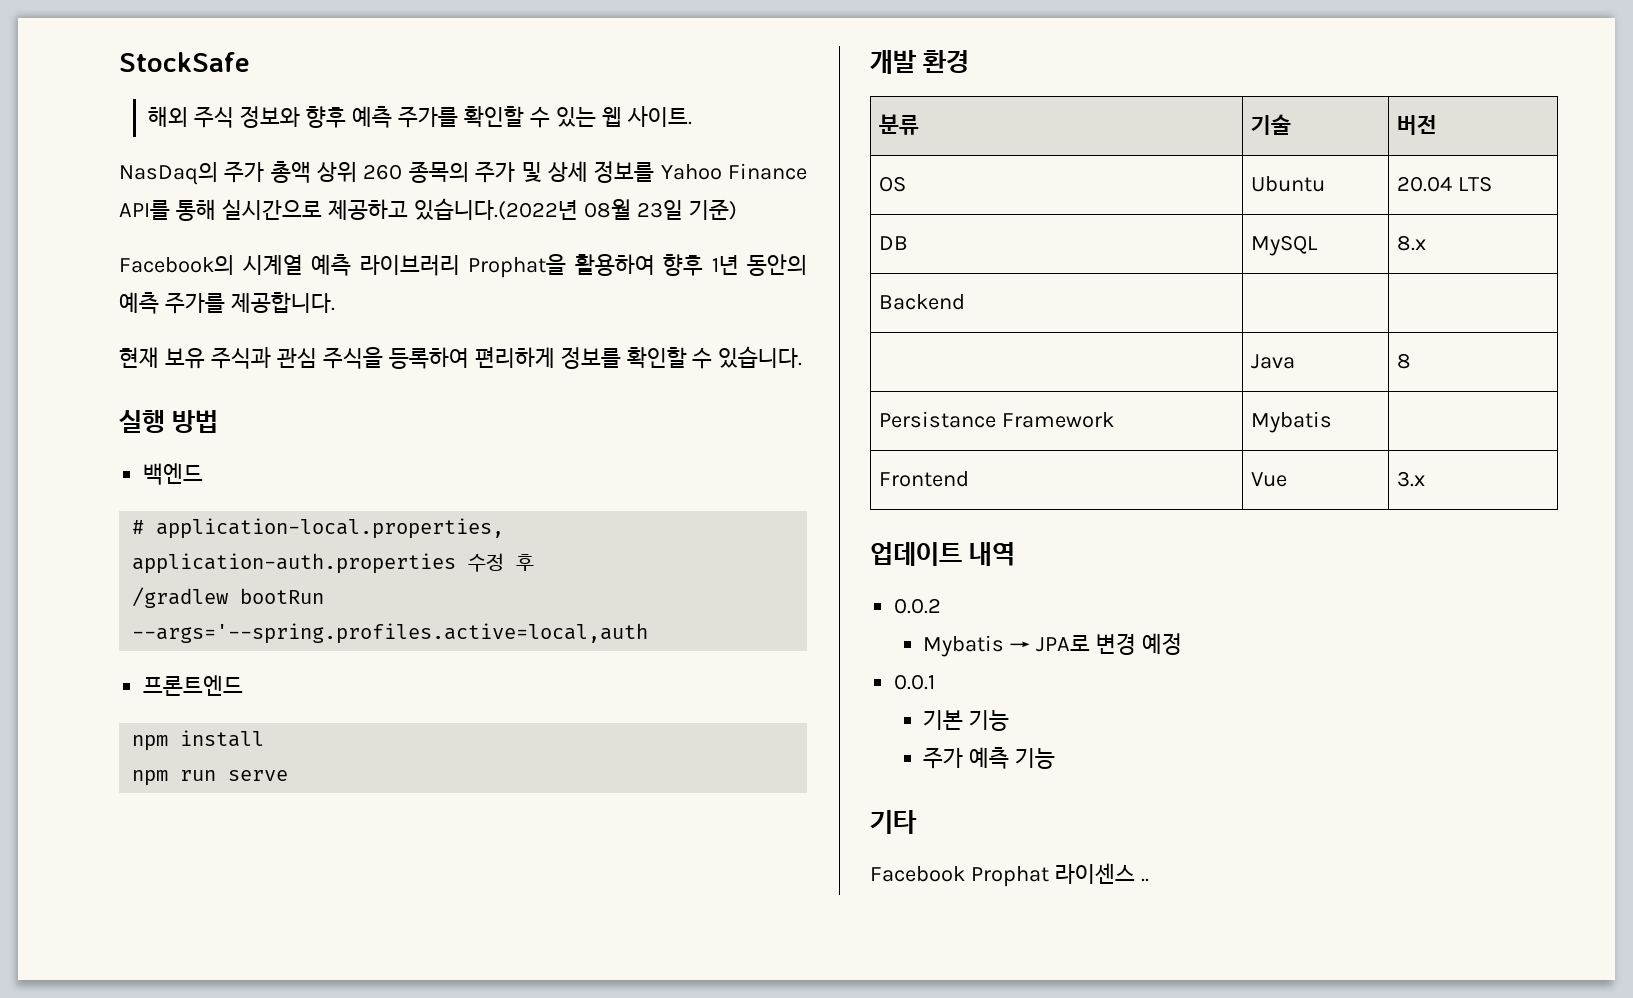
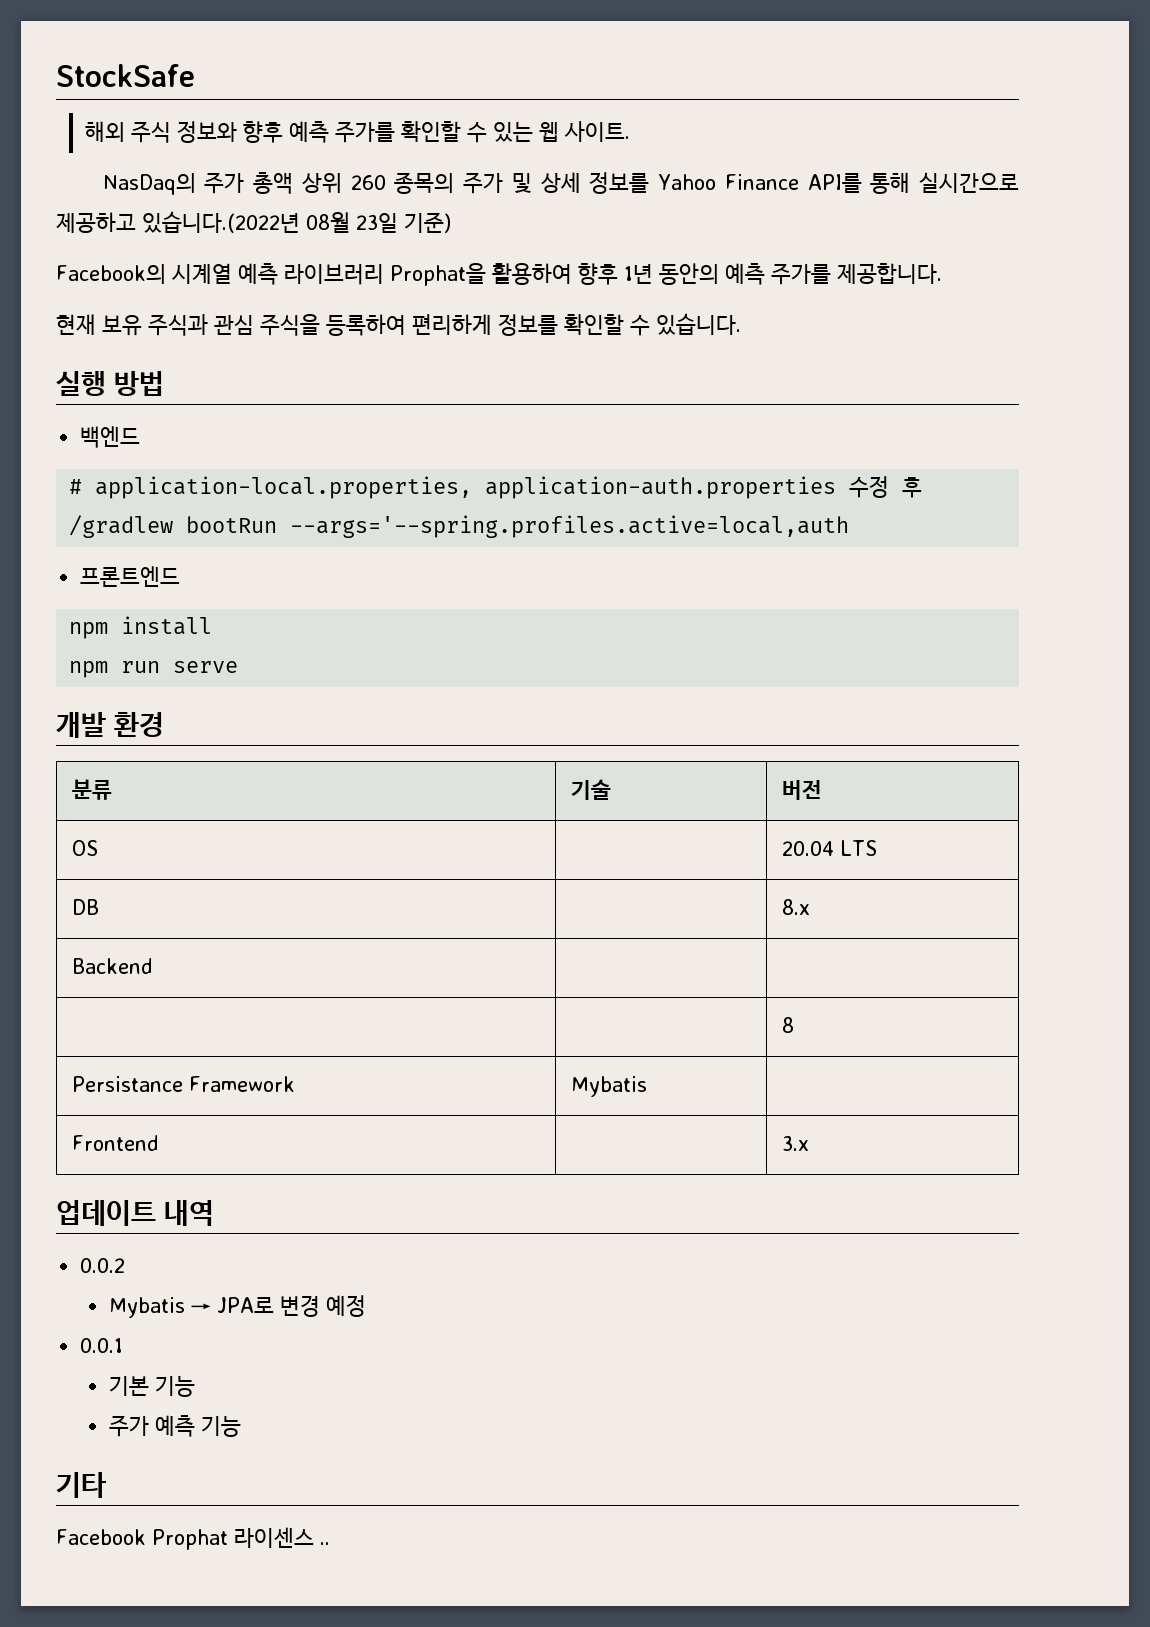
[1250,176,1325,192] Ubuntu -> (98, 848) none
[1250,235,1318,256] MySQL -> (99, 907) none
[1250,354,1295,369] Java -> (152, 966) none
[1250,472,1287,487] Vue -> (158, 1143) none

